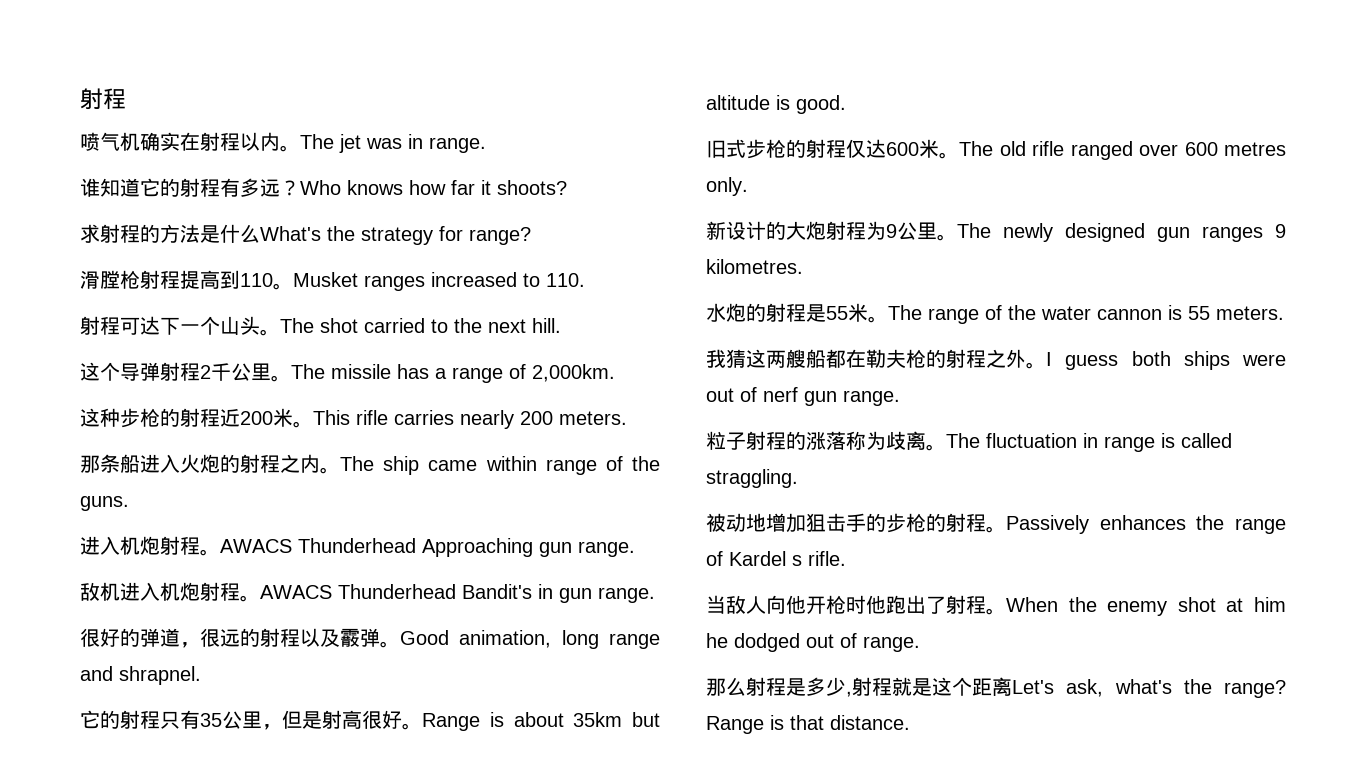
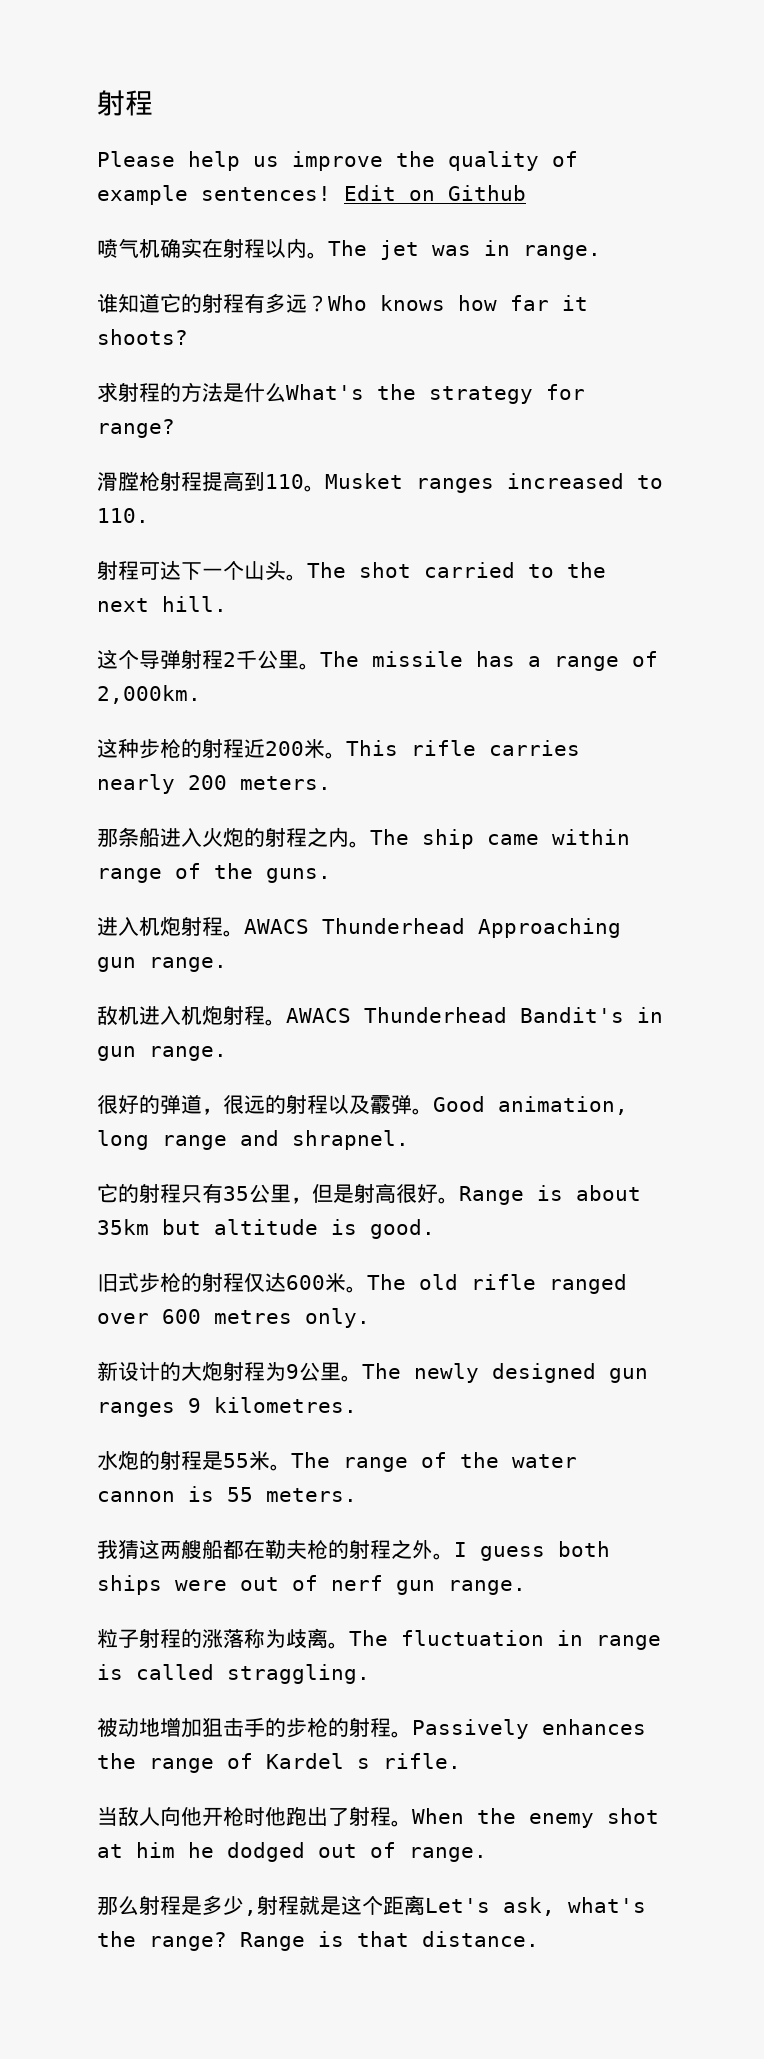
[80,88,126,110] 射程 -> [97,90,153,116] [97,151,578,171] [97,185,526,205] 射程 // Please help us improve the quality of example sentences! Edit on Github

